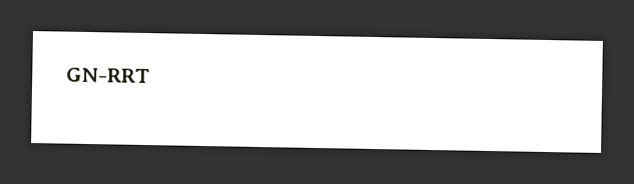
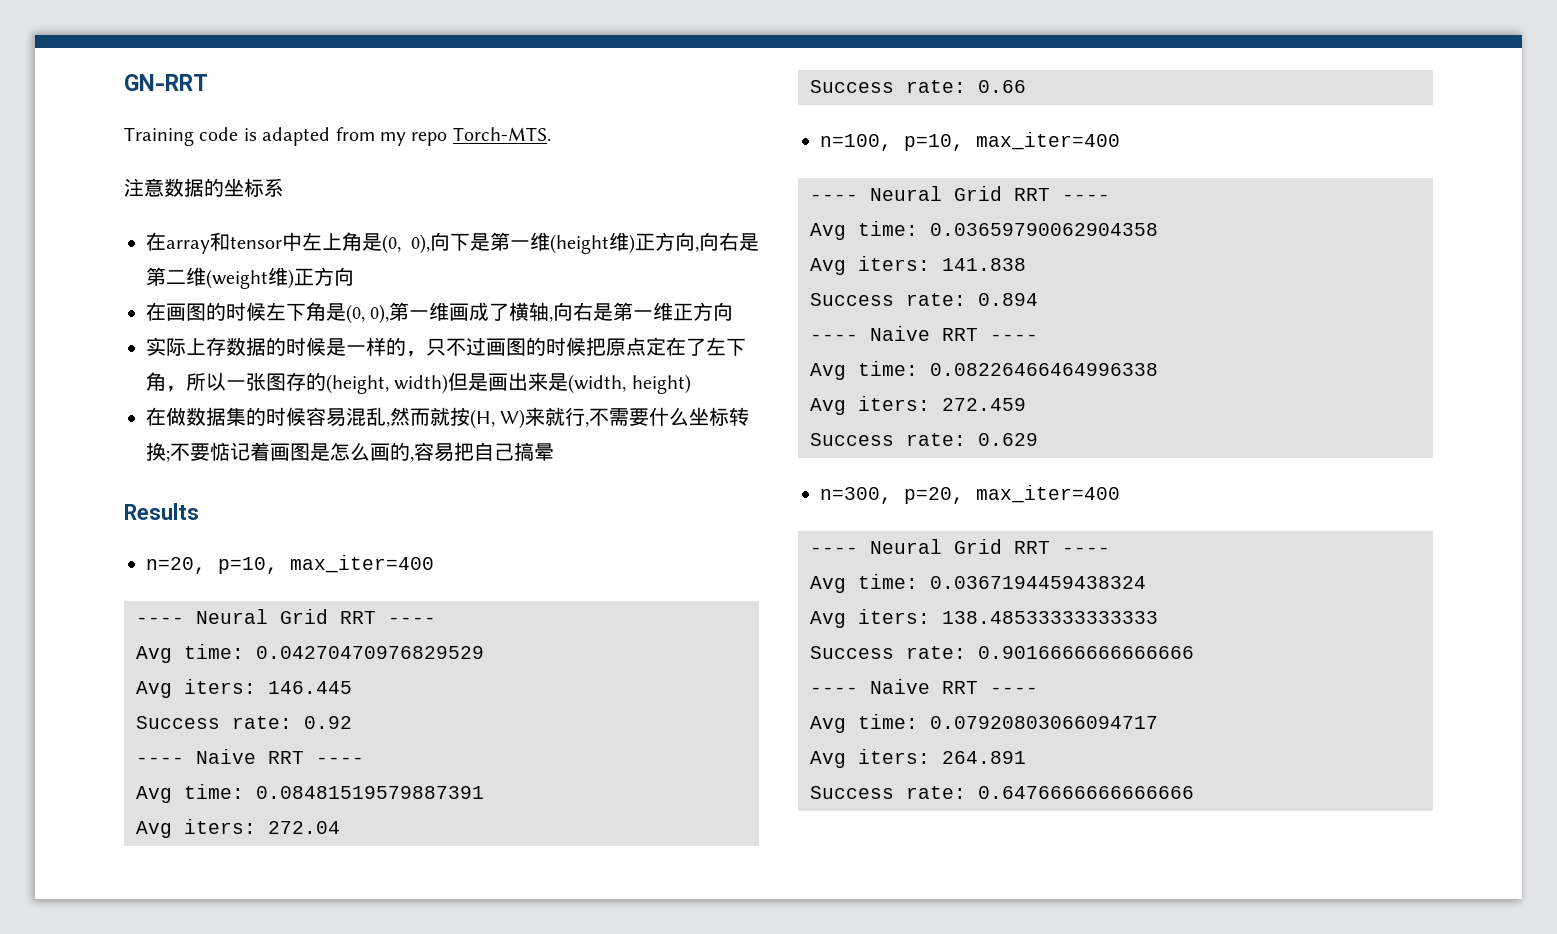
(150, 75) none -> [124,127,551,146] [124,178,284,197] [146,232,759,254] [146,267,354,289] [146,302,734,324] [146,337,746,357] [146,372,691,394] [146,407,750,429] [146,442,554,462] [124,503,199,520] [146,555,434,574] [136,609,436,624] [136,644,484,663] [136,679,352,698] [136,716,352,729] [136,749,364,764] [136,784,484,803] [136,819,340,838] [810,80,1026,93] [820,132,1120,151] [810,186,1110,201] [810,221,1158,240] [810,256,1026,275] [810,293,1038,306] [810,326,1038,341] [810,361,1158,380] [810,396,1026,415] [810,433,1038,446] [820,485,1120,504] [810,539,1110,554] [810,574,1146,593] [810,609,1158,628] [810,646,1194,659] [810,679,1038,694] [810,714,1158,733] [810,749,1026,768] [810,786,1194,799] // Training code is adapted from my repo Torch-MTS. // 注意数据的坐标系 // 在array和tensor中左上角是(0, 0),向下是第一维(height维)正方向,向右是第二维(weight维)正方向 // 在画图的时候左下角是(0, 0),第一维画成了横轴,向右是第一维正方向 // 实际上存数据的时候是一样的，只不过画图的时候把原点定在了左下角，所以一张图存的(height, width)但是画出来是(width, height) // 在做数据集的时候容易混乱,然而就按(H, W)来就行,不需要什么坐标转换;不要惦记着画图是怎么画的,容易把自己搞晕 // Results // n=20, p=10, max_iter=400 // ---- Neural Grid RRT ---- // Avg time: 0.04270470976829529 // Avg iters: 146.445 // Success rate: 0.92 // ---- Naive RRT ---- // Avg time: 0.08481519579887391 // Avg iters: 272.04 // Success rate: 0.66 // n=100, p=10, max_iter=400 // ---- Neural Grid RRT ---- // Avg time: 0.03659790062904358 // Avg iters: 141.838 // Success rate: 0.894 // ---- Naive RRT ---- // Avg time: 0.08226466464996338 // Avg iters: 272.459 // Success rate: 0.629 // n=300, p=20, max_iter=400 // ---- Neural Grid RRT ---- // Avg time: 0.0367194459438324 // Avg iters: 138.48533333333333 // Success rate: 0.9016666666666666 // ---- Naive RRT ---- // Avg time: 0.07920803066094717 // Avg iters: 264.891 // Success rate: 0.6476666666666666

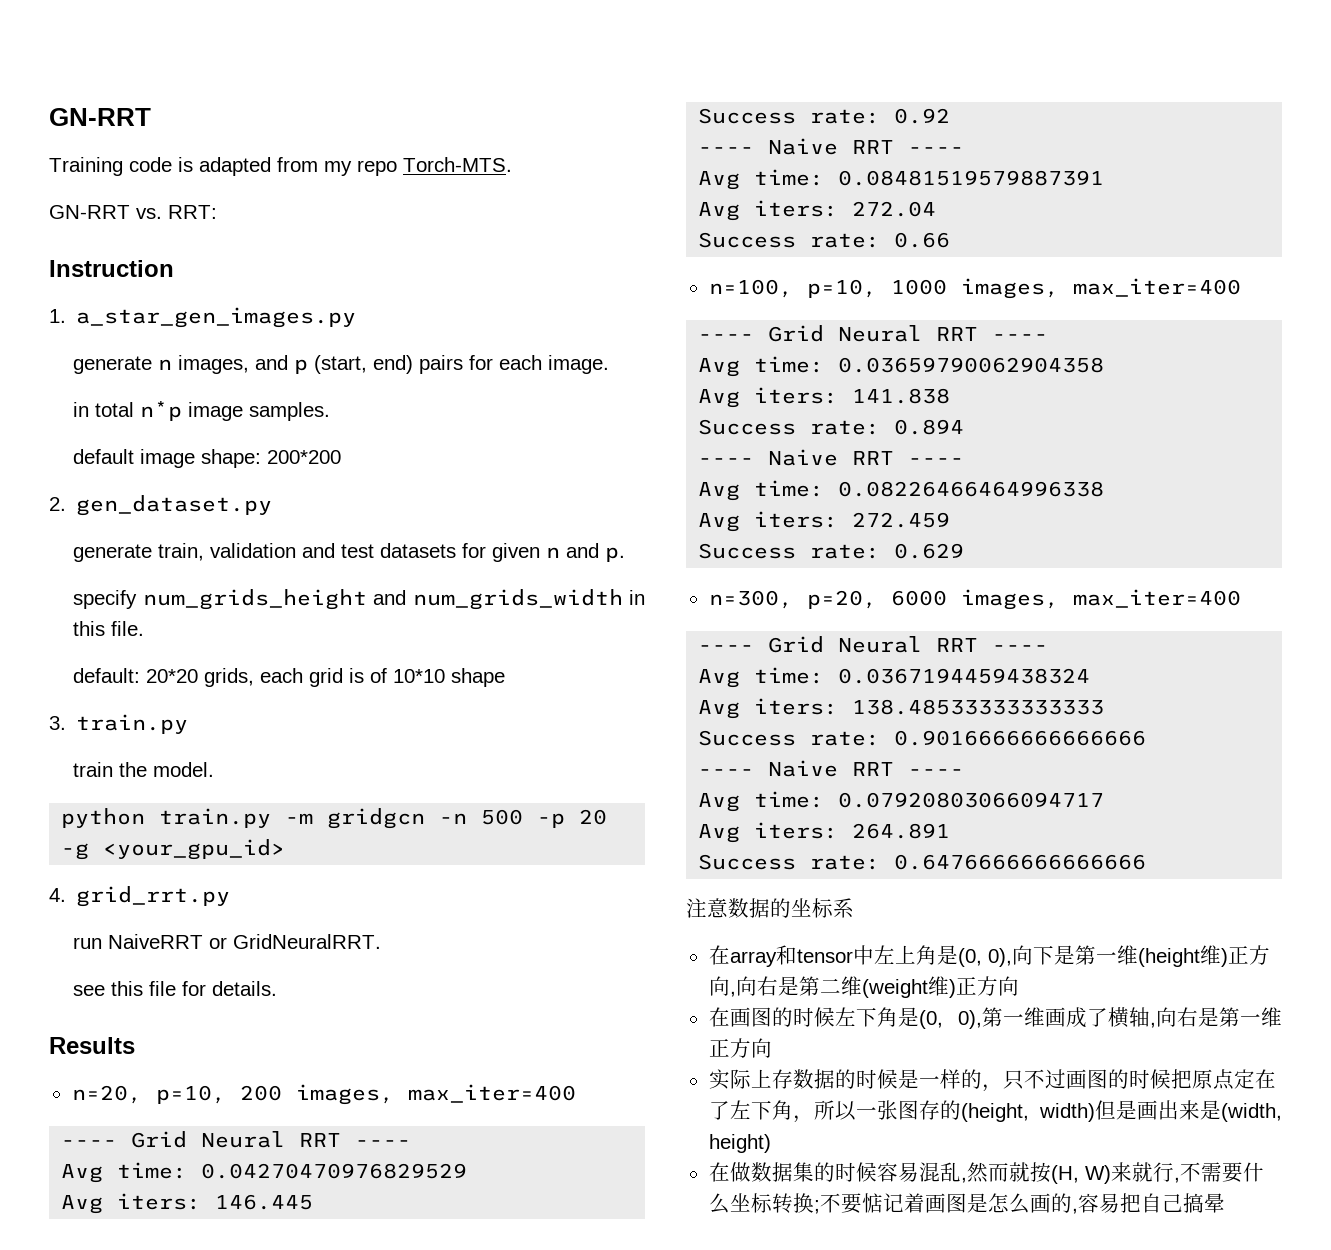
(551, 134) none -> [49,205,217,219] [49,260,174,277] [49,307,357,328] [73,355,610,374] [73,401,331,421] [73,449,342,468] [49,495,273,516] [73,543,626,562] [73,589,645,610] [73,621,145,636] [73,668,506,687] [49,714,189,734] [73,762,215,777] [61,808,608,829] [61,839,286,860] [49,886,231,907] [73,934,382,949] [73,981,278,996] [49,1037,135,1054] [71,1084,576,1105] [61,1131,412,1148] [61,1162,468,1183] [61,1193,314,1214] [698,108,951,124] [698,138,965,155] [698,169,1105,190] [698,200,937,221] [698,232,951,248] [708,278,1241,299] [698,325,1049,342] [698,356,1105,377] [698,387,951,408] [698,419,965,435] [698,449,965,466] [698,480,1105,501] [698,511,951,532] [698,543,965,559] [708,589,1241,610] [698,636,1049,653] [698,667,1091,688] [698,698,1105,719] [698,730,1147,746] [698,760,965,777] [698,791,1105,812] [698,822,951,843] [698,854,1147,870] // GN-RRT vs. RRT: // Instruction // 1. a_star_gen_images.py // generate n images, and p (start, end) pairs for each image. // in total n*p image samples. // default image shape: 200*200 // 2. gen_dataset.py // generate train, validation and test datasets for given n and p. // specify num_grids_height and num_grids_width in this file. // default: 20*20 grids, each grid is of 10*10 shape // 3. train.py // train the model. // python train.py -m gridgcn -n 500 -p 20 -g <your_gpu_id> // 4. grid_rrt.py // run NaiveRRT or GridNeuralRRT. // see this file for details. // Results // n=20, p=10, 200 images, max_iter=400 // ---- Grid Neural RRT ---- // Avg time: 0.04270470976829529 // Avg iters: 146.445 // Success rate: 0.92 // ---- Naive RRT ---- // Avg time: 0.08481519579887391 // Avg iters: 272.04 // Success rate: 0.66 // n=100, p=10, 1000 images, max_iter=400 // ---- Grid Neural RRT ---- // Avg time: 0.03659790062904358 // Avg iters: 141.838 // Success rate: 0.894 // ---- Naive RRT ---- // Avg time: 0.08226466464996338 // Avg iters: 272.459 // Success rate: 0.629 // n=300, p=20, 6000 images, max_iter=400 // ---- Grid Neural RRT ---- // Avg time: 0.0367194459438324 // Avg iters: 138.48533333333333 // Success rate: 0.9016666666666666 // ---- Naive RRT ---- // Avg time: 0.07920803066094717 // Avg iters: 264.891 // Success rate: 0.6476666666666666
[124,503,199,520] [146,555,434,574] [136,609,436,624] [136,644,484,663] [136,679,352,698] [136,716,352,729] [136,749,364,764] [136,784,484,803] [136,819,340,838] [810,80,1026,93] [820,132,1120,151] [810,186,1110,201] [810,221,1158,240] [810,256,1026,275] [810,293,1038,306] [810,326,1038,341] [810,361,1158,380] [810,396,1026,415] [810,433,1038,446] [820,485,1120,504] [810,539,1110,554] [810,574,1146,593] [810,609,1158,628] [810,646,1194,659] [810,679,1038,694] [810,714,1158,733] [810,749,1026,768] [810,786,1194,799] // Results // n=20, p=10, max_iter=400 // ---- Neural Grid RRT ---- // Avg time: 0.04270470976829529 // Avg iters: 146.445 // Success rate: 0.92 // ---- Naive RRT ---- // Avg time: 0.08481519579887391 // Avg iters: 272.04 // Success rate: 0.66 // n=100, p=10, max_iter=400 // ---- Neural Grid RRT ---- // Avg time: 0.03659790062904358 // Avg iters: 141.838 // Success rate: 0.894 // ---- Naive RRT ---- // Avg time: 0.08226466464996338 // Avg iters: 272.459 // Success rate: 0.629 // n=300, p=20, max_iter=400 // ---- Neural Grid RRT ---- // Avg time: 0.0367194459438324 // Avg iters: 138.48533333333333 // Success rate: 0.9016666666666666 // ---- Naive RRT ---- // Avg time: 0.07920803066094717 // Avg iters: 264.891 // Success rate: 0.6476666666666666 -> (1225, 1203) none

